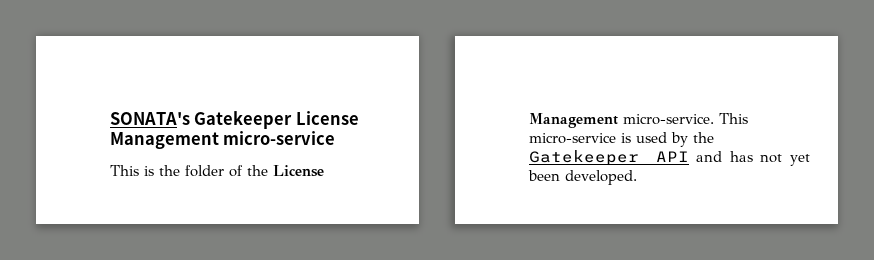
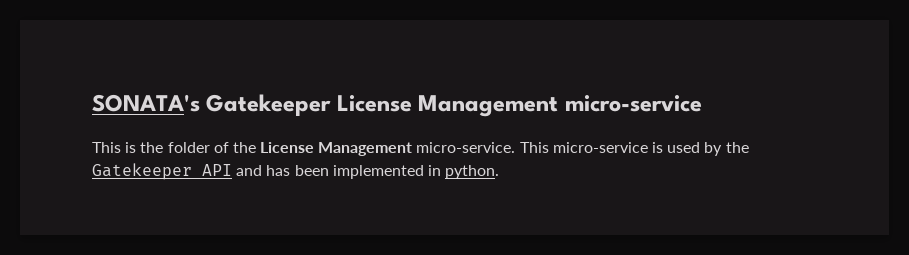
[760,154,810,166] [528,170,637,185] not yet been developed. -> [294,165,500,179] been implemented in python.

